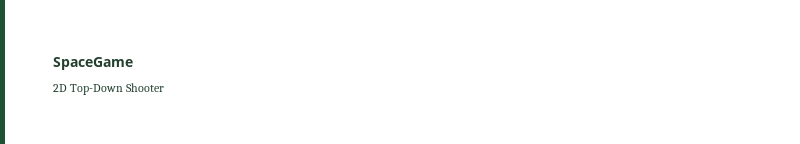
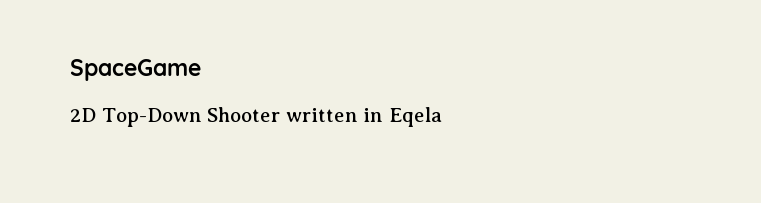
(165, 87) none -> [285,107,442,127] written in Eqela

